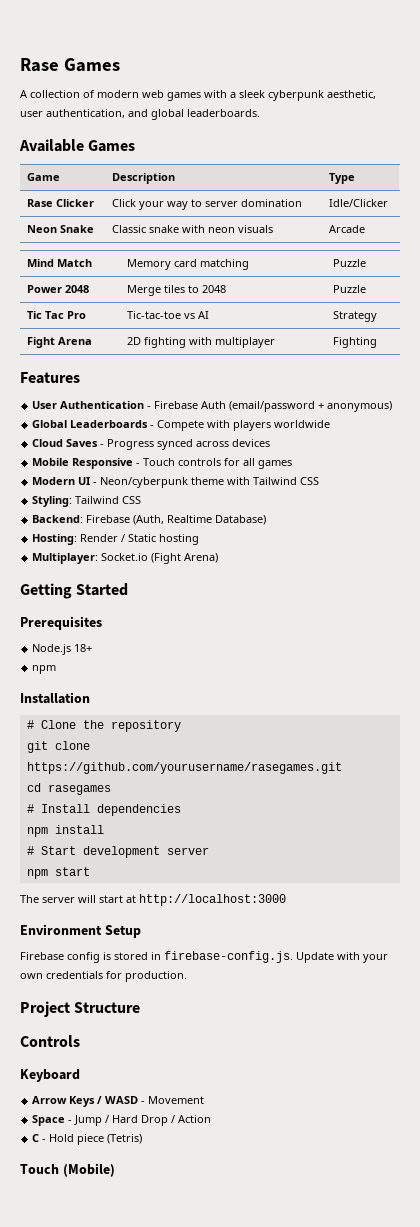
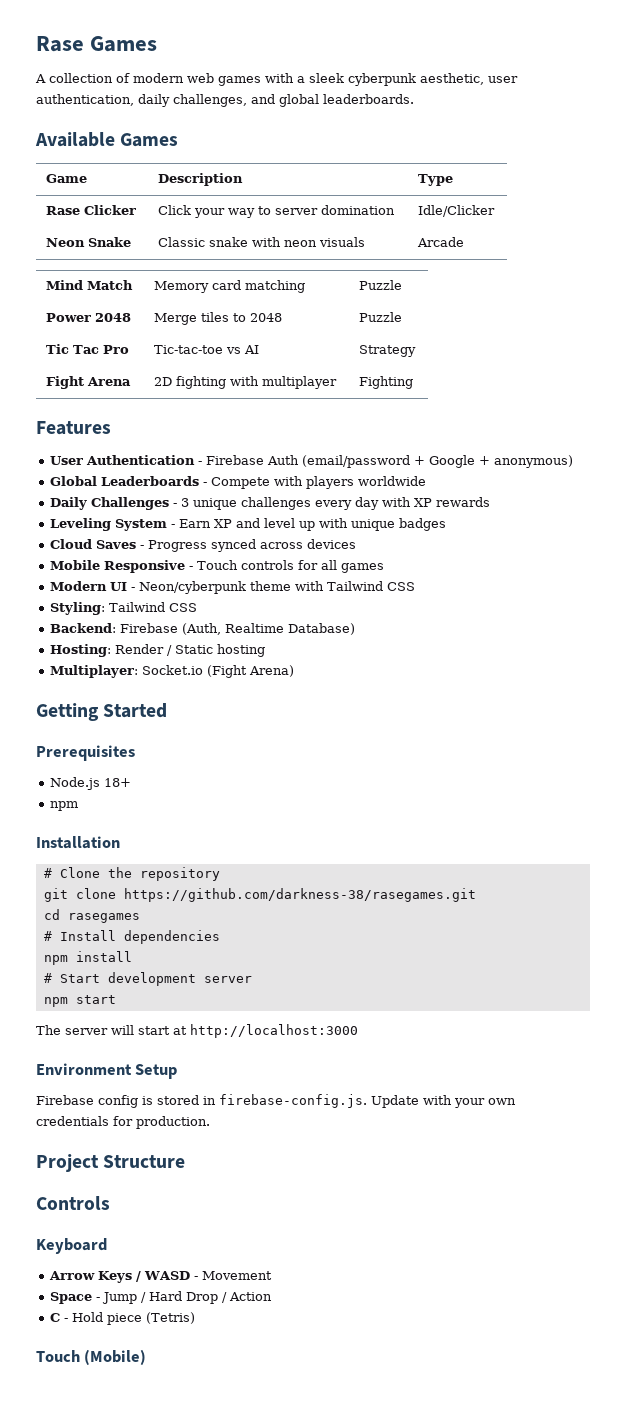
(125, 113) none -> [138,94,247,107] daily challenges,
(325, 406) none -> [429,455,491,468] Google +
(331, 424) none -> [50,497,491,510] [50,518,447,531] // Daily Challenges - 3 unique challenges every day with XP rewards // Leveling System - Earn XP and level up with unique badges
[26,762,342,774] https://github.com/yourusername/rasegames.git -> [123,888,476,902] https://github.com/darkness-38/rasegames.git

